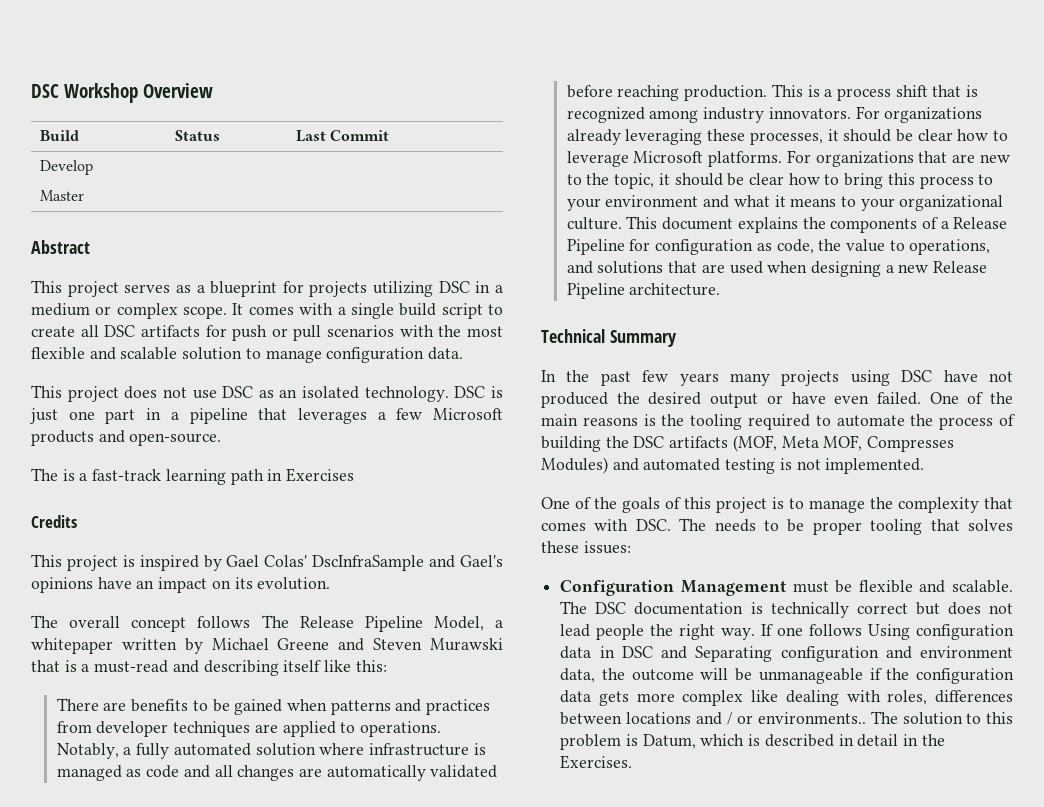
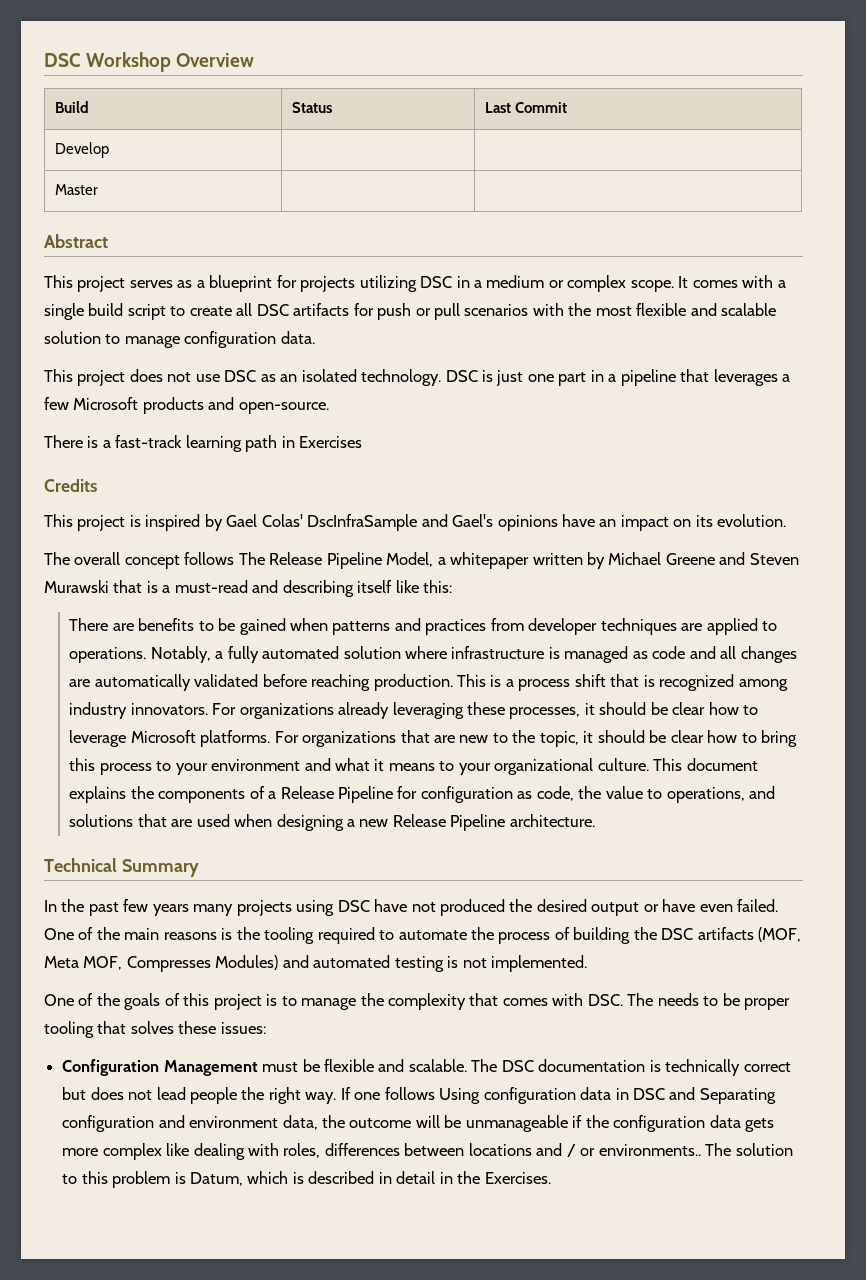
[31,468,58,481] The -> [44,435,83,448] There

